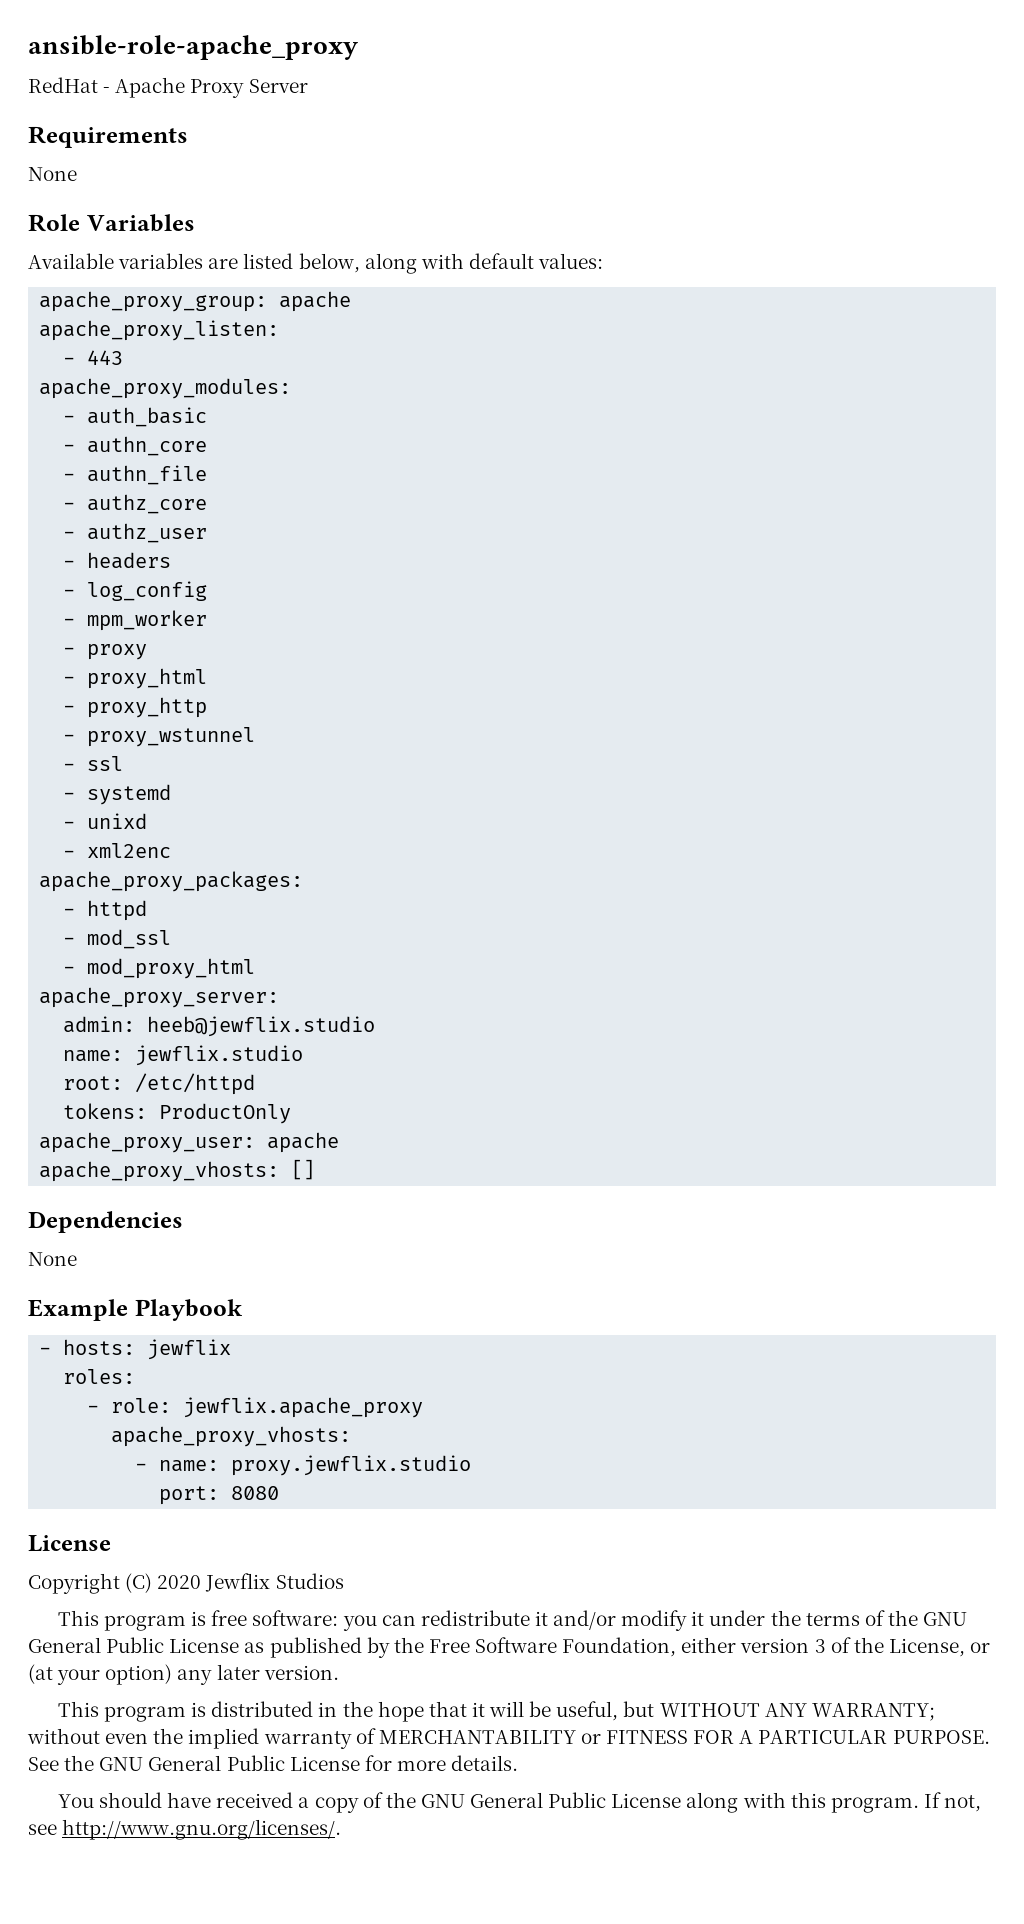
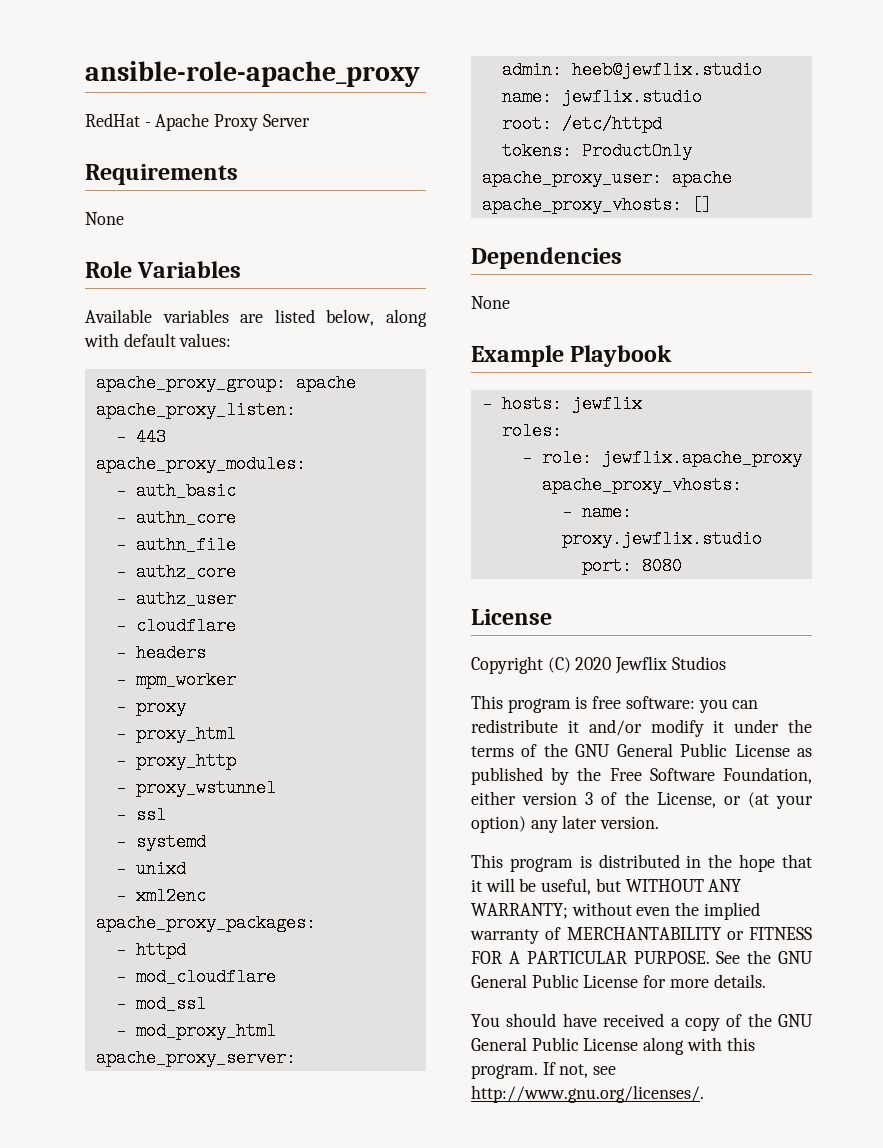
[87,552,172,569] [63,581,208,601] headers // - log_config -> [135,617,236,635] [115,644,206,662] cloudflare // - headers
(148, 910) none -> [115,968,276,986] // - mod_cloudflare

